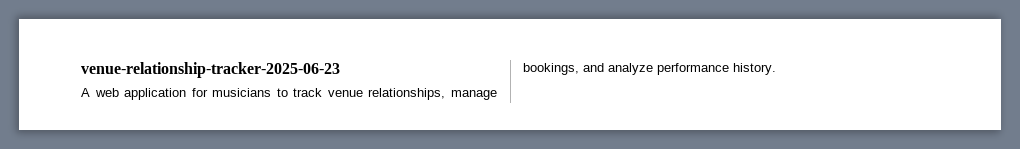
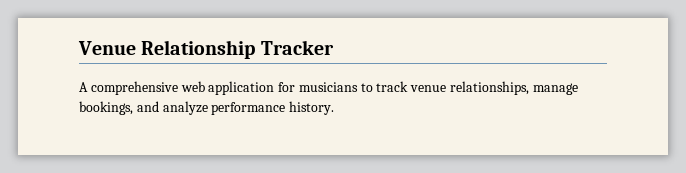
[81,62,340,78] venue-relationship-tracker-2025-06-23 -> [78,40,334,59] Venue Relationship Tracker
(90, 92) none -> [90,81,178,95] comprehensive

